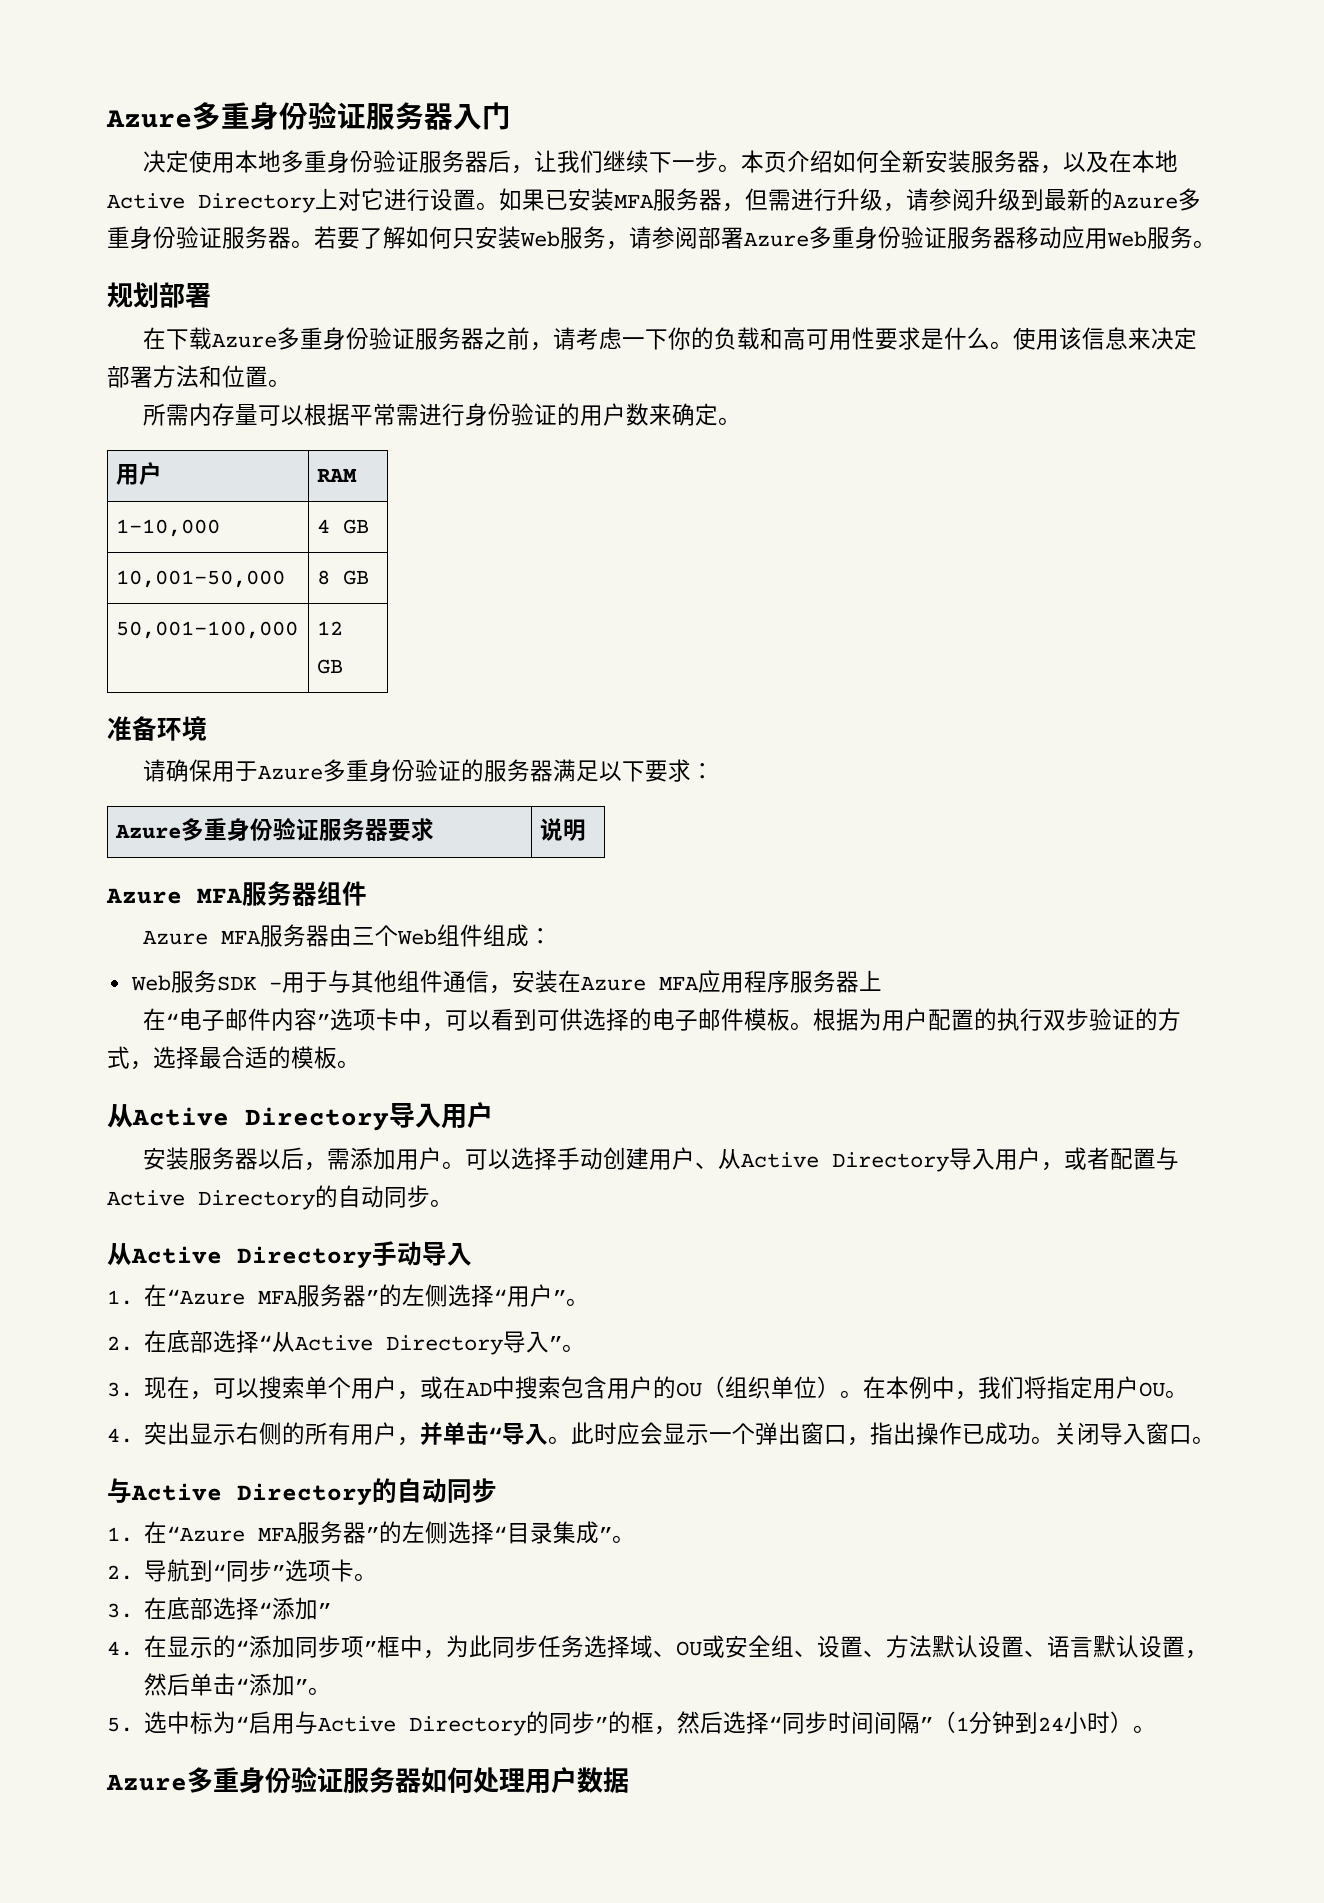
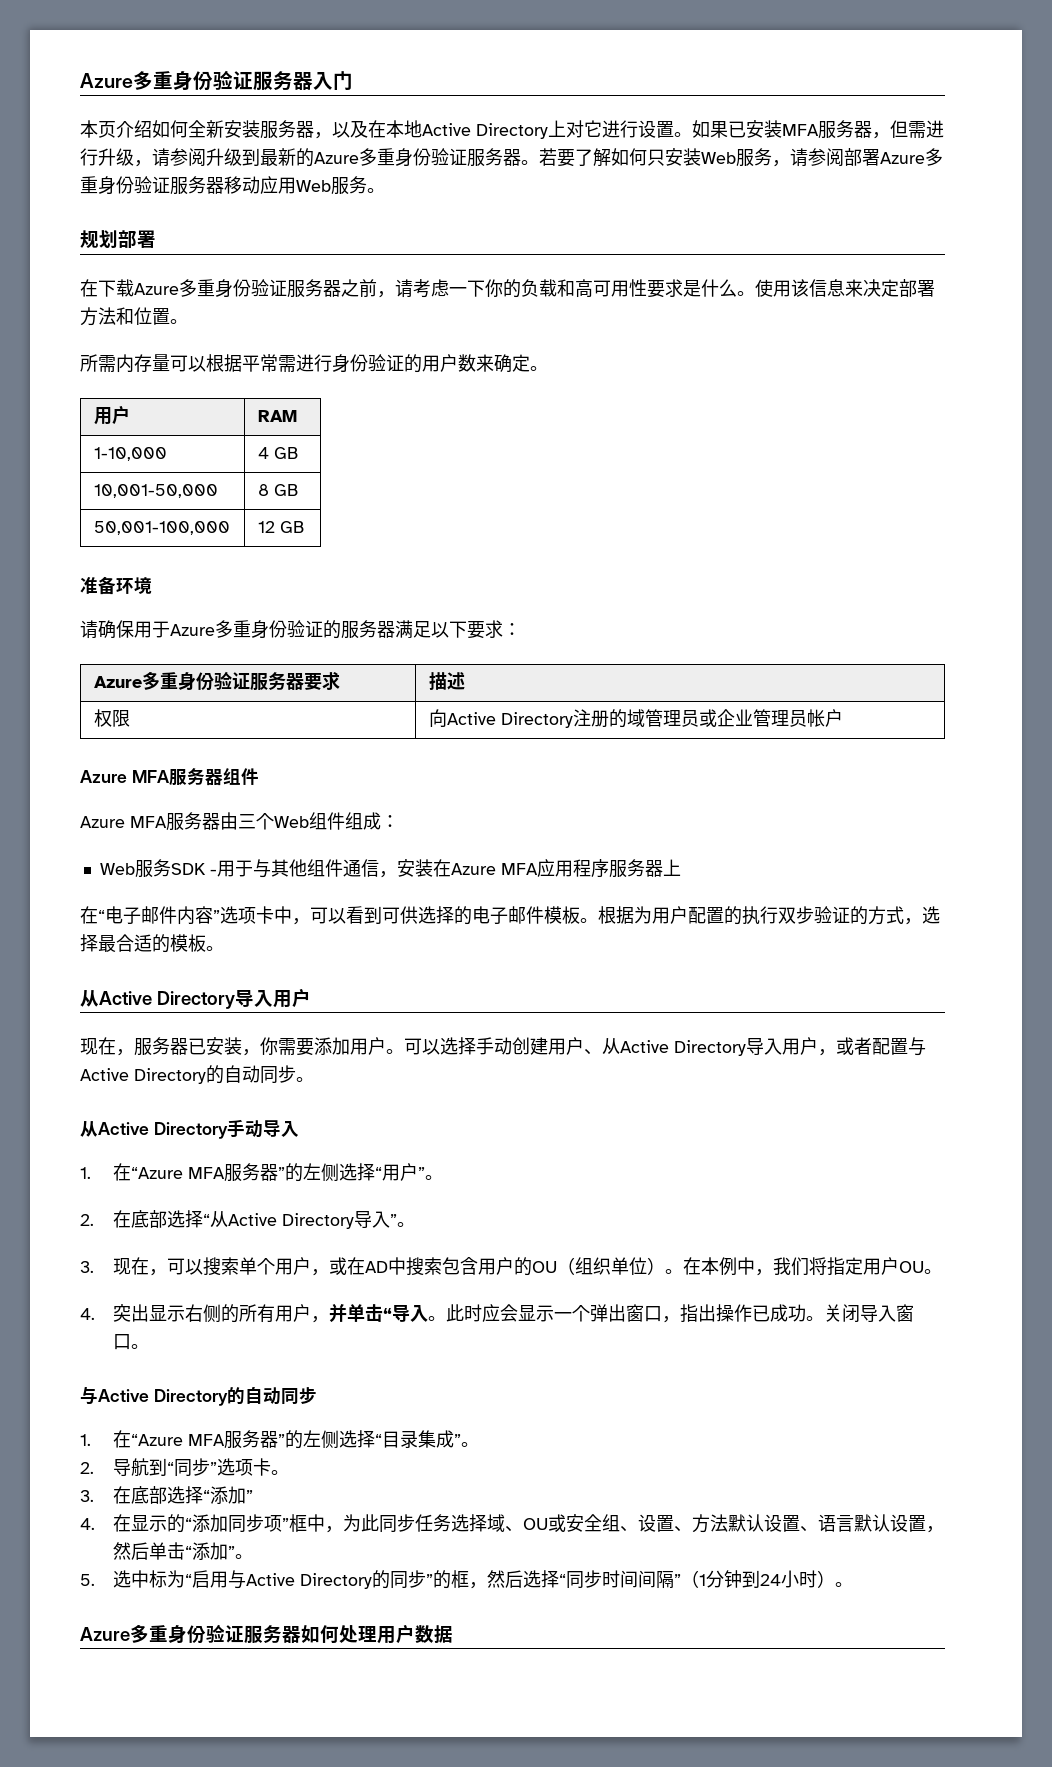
[143,150,742,174] 决定使用本地多重身份验证服务器后，让我们继续下一步。 -> (353, 80) none
[540,818,587,841] 说明 -> [428,672,465,690] [93,709,130,727] [428,709,843,728] 描述 // 权限 | 向Active Directory注册的域管理员或企业管理员帐户
[143,1147,351,1171] 安装服务器以后，需 -> [80,1037,314,1056] 现在，服务器已安装，你需要

